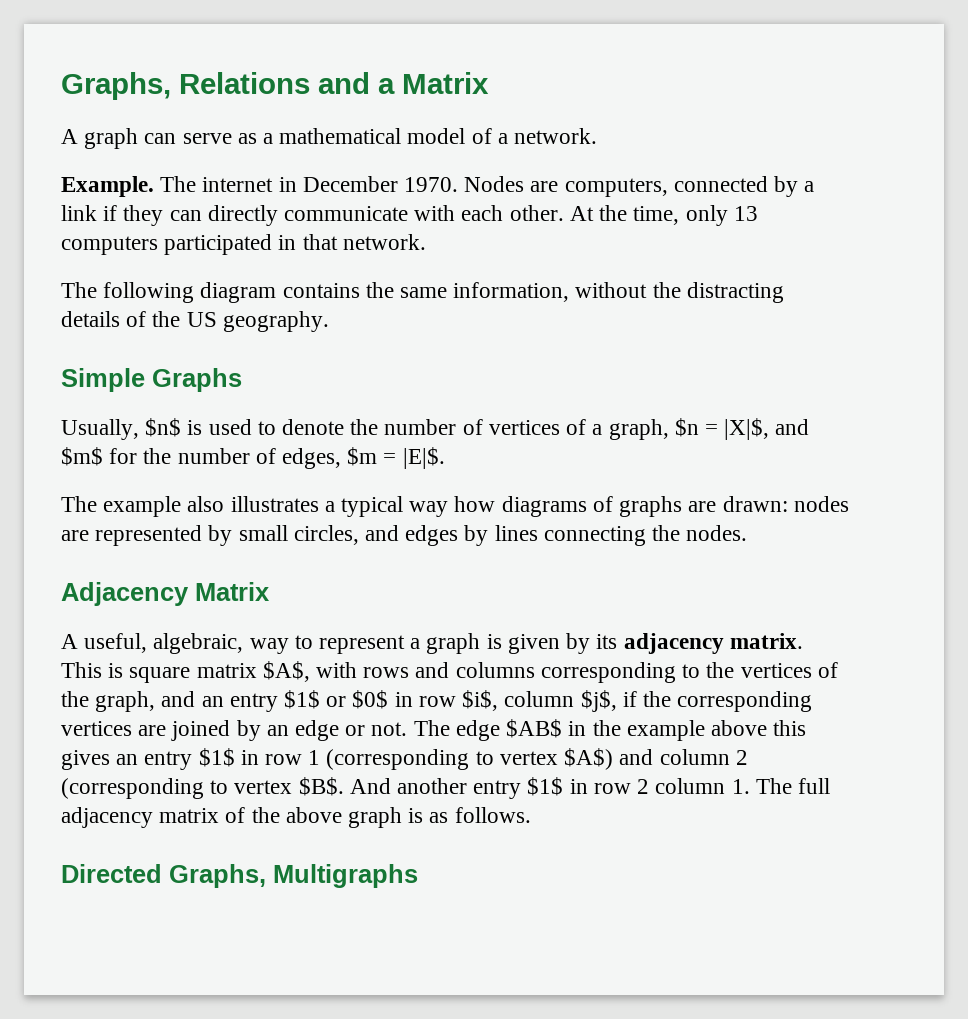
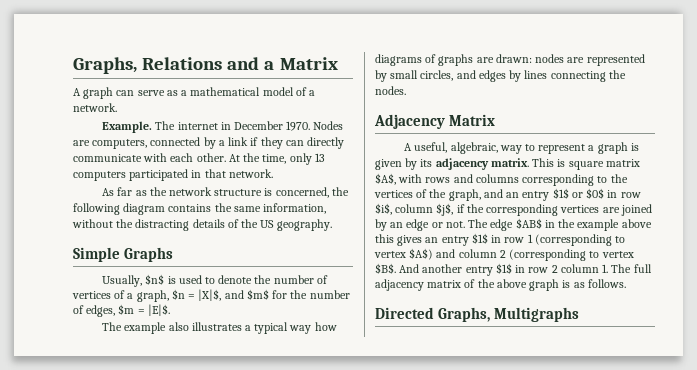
[61,282,97,298] The -> [102,187,349,198] As far as the network structure is concerned, the

